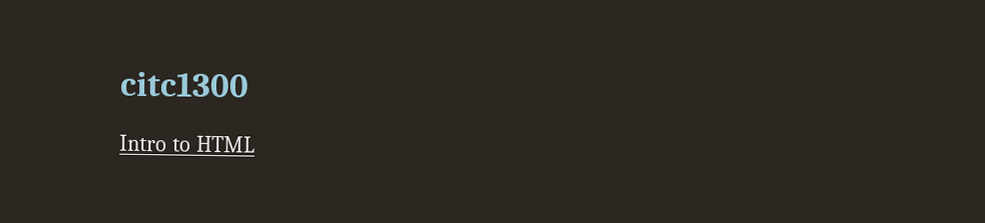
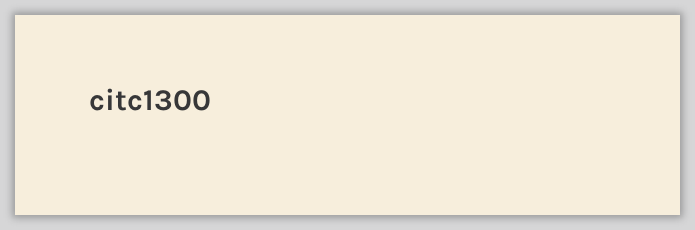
[119,134,255,153] // Intro to HTML -> (211, 99) none

